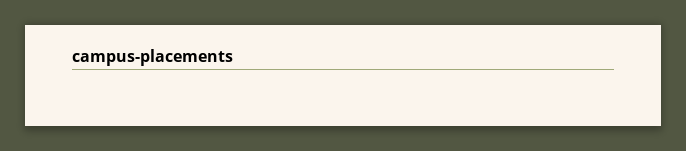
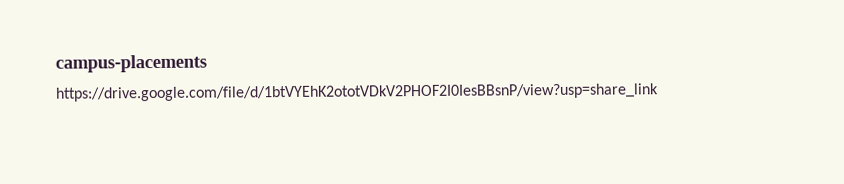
(233, 57) none -> [55,83,659,102] // https://drive.google.com/file/d/1btVYEhK2ototVDkV2PHOF2I0IesBBsnP/view?usp=share_link

